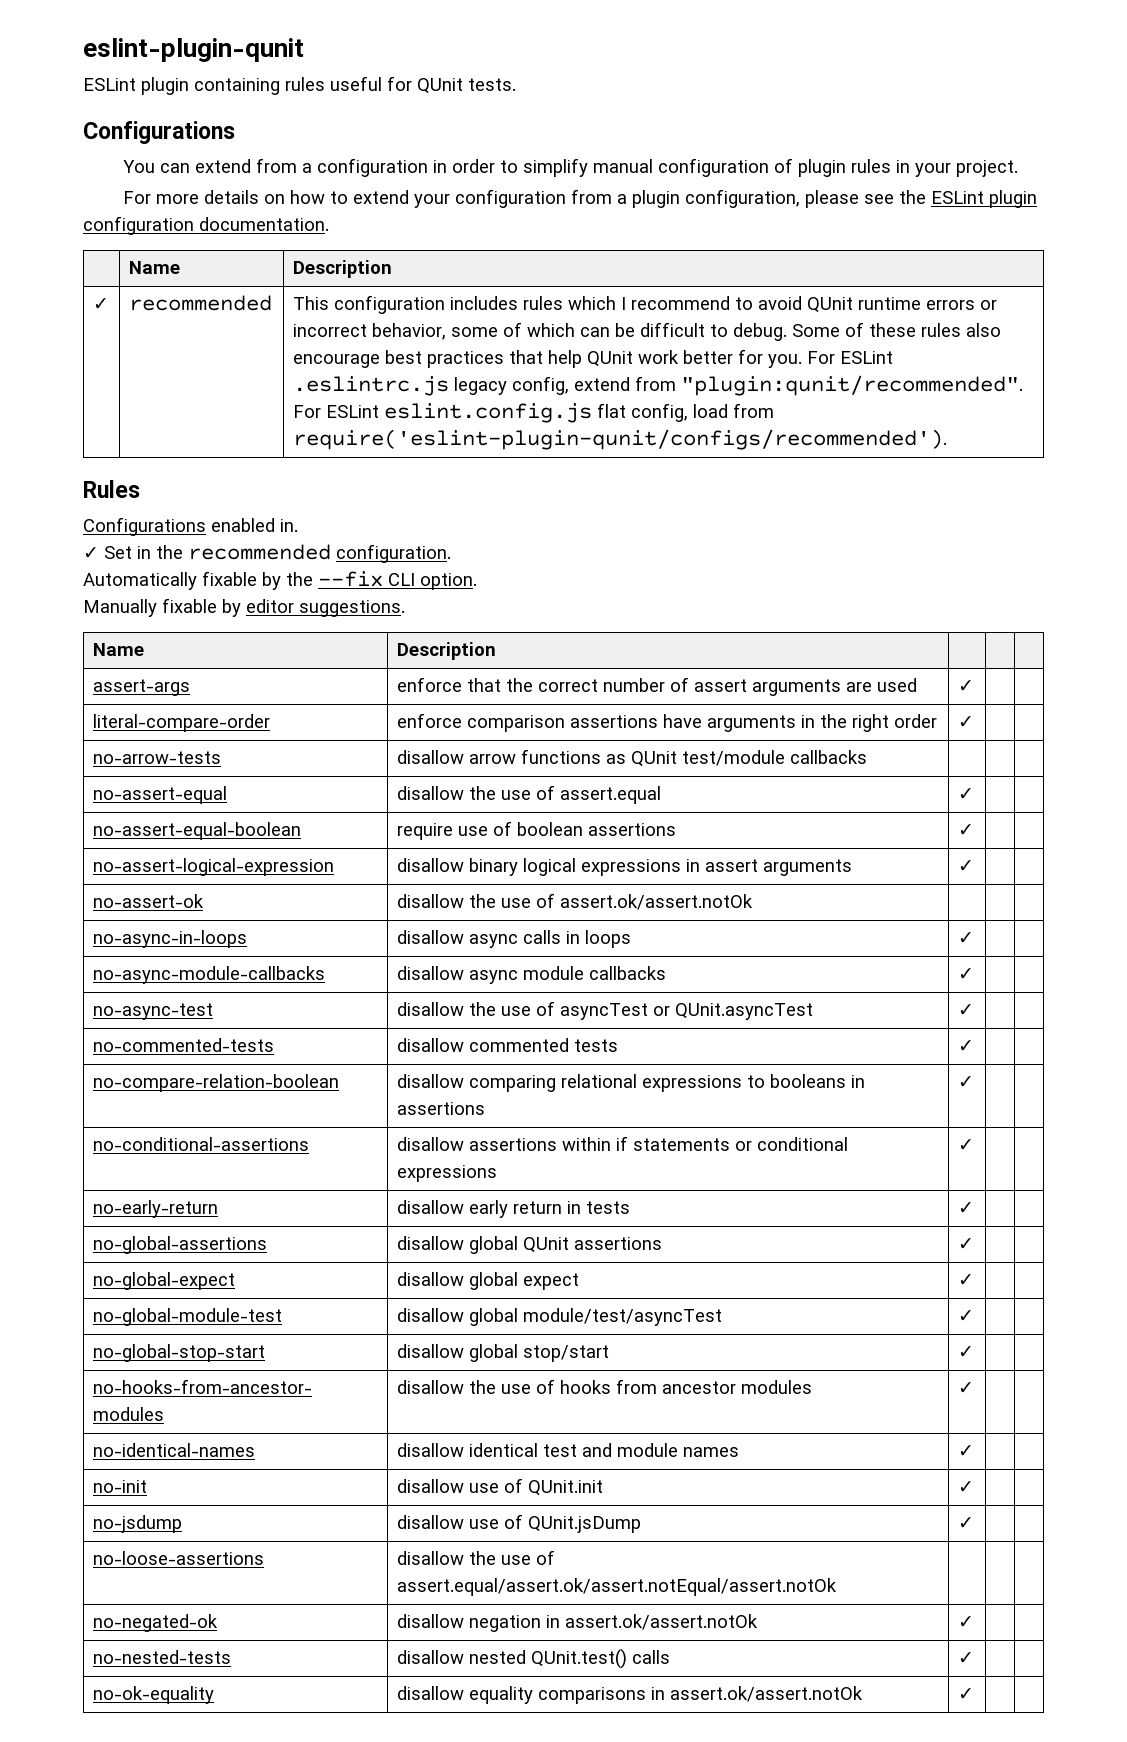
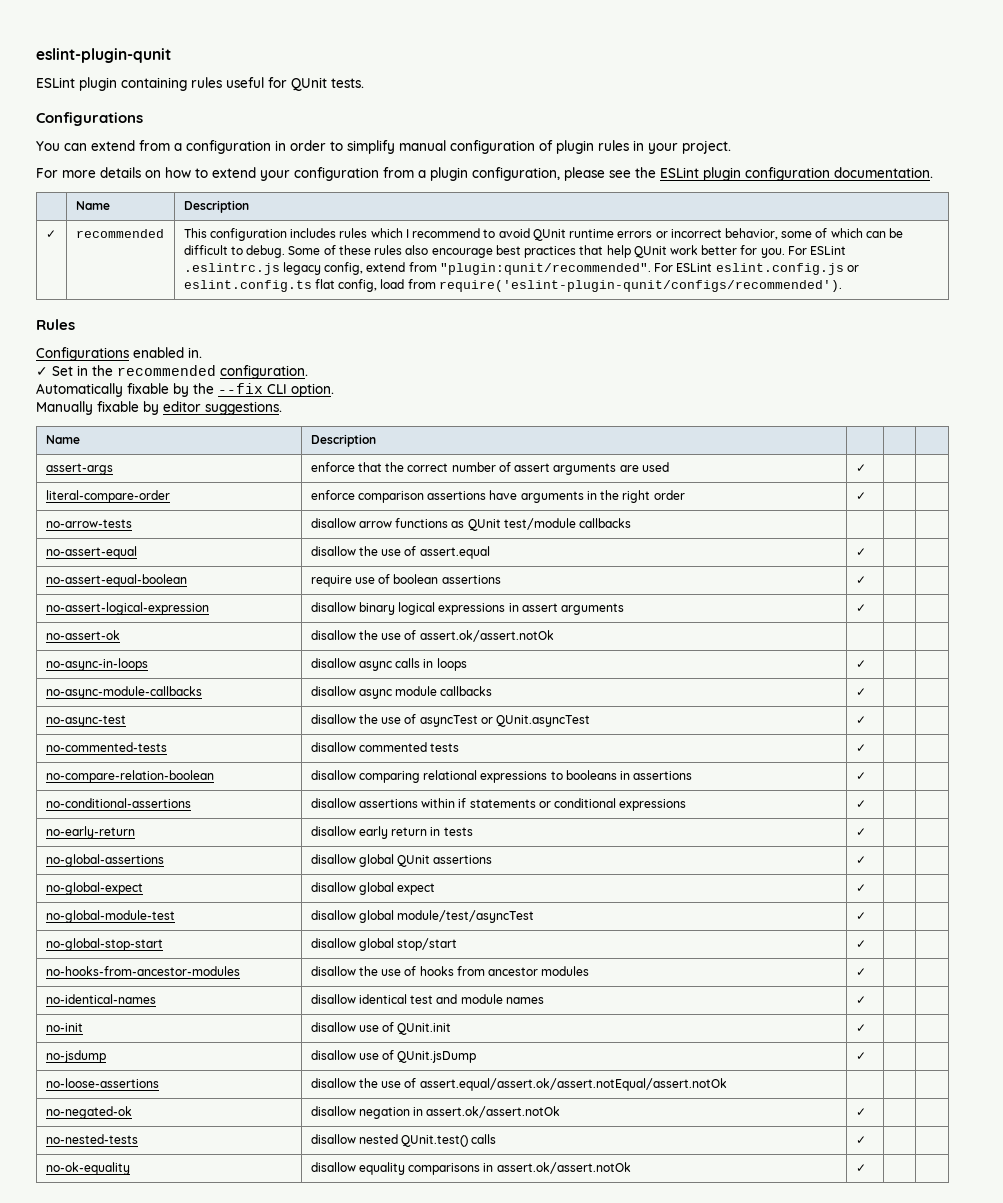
(592, 413) none -> [846,265,859,272] [183,280,312,292] or eslint.config.ts

